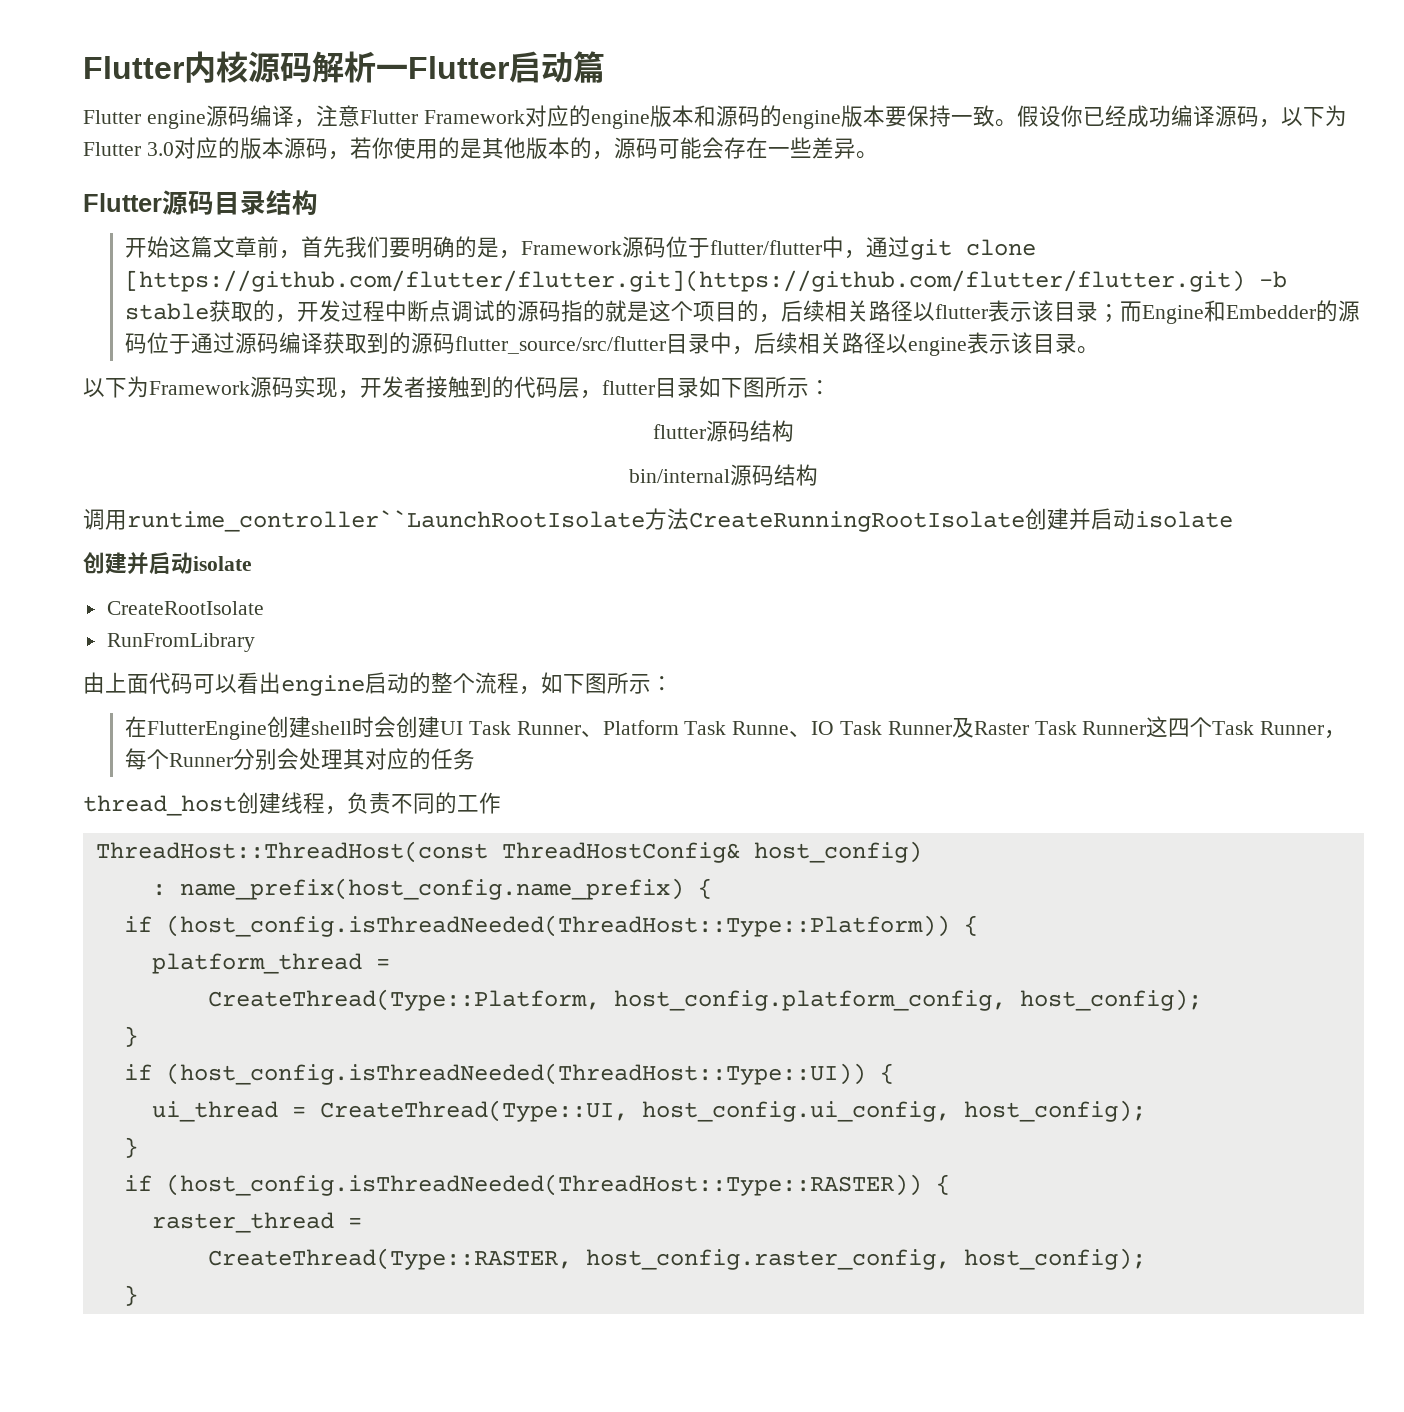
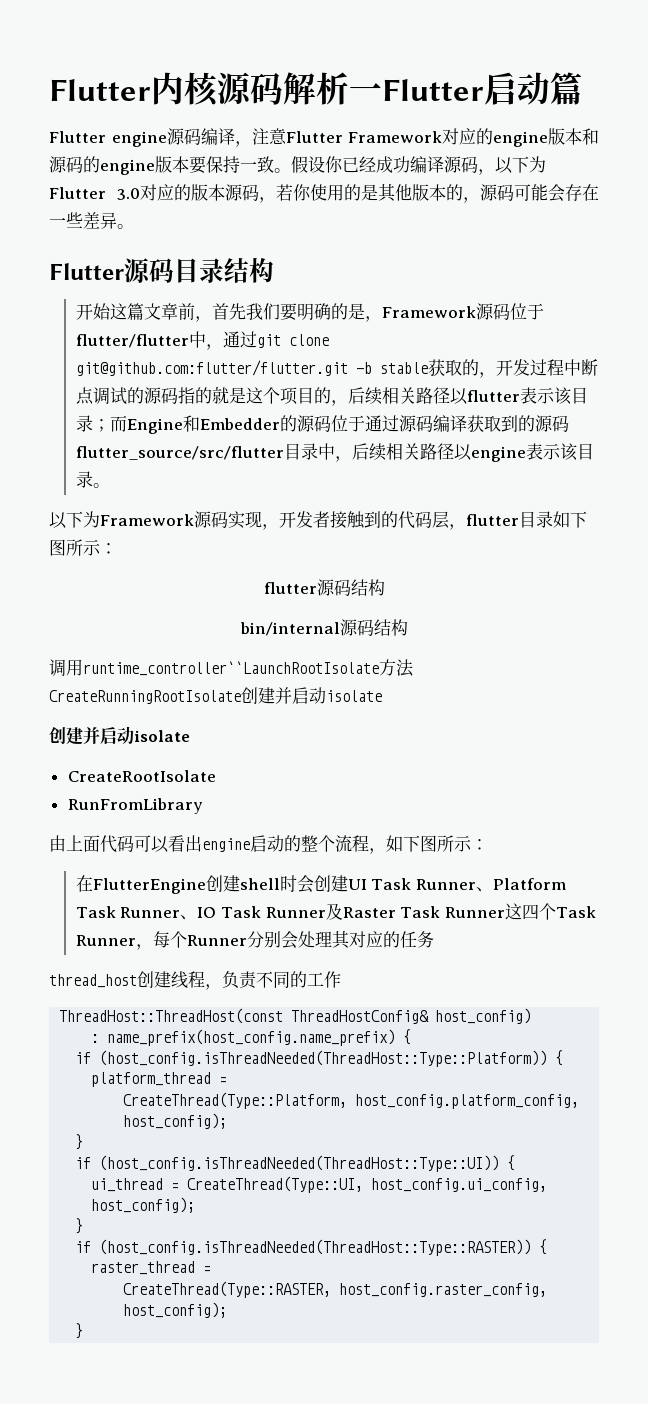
[124,270,1245,292] [https://github.com/flutter/flutter.git](https://github.com/flutter/flutter.git) -> [75,360,348,376] git@github.com:flutter/flutter.git
[732,721,790,735] Runne -> [120,907,181,918] Runner

